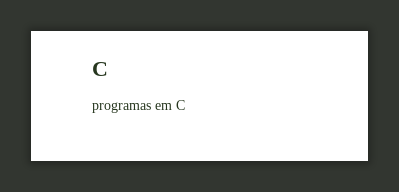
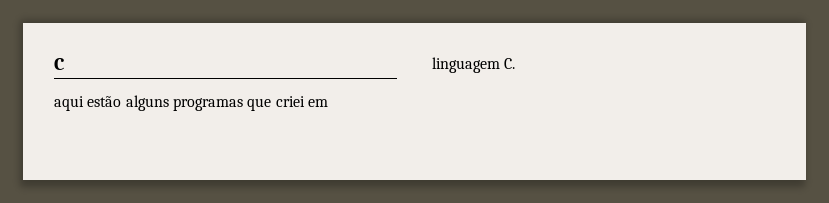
[92,100,185,113] programas em C -> [54,95,328,111] [432,57,516,73] aqui estão alguns programas que criei em linguagem C.

